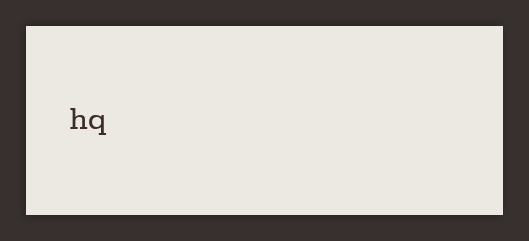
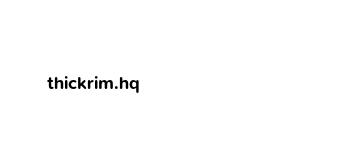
[69,108,107,135] hq -> [47,76,140,93] thickrim.hq

